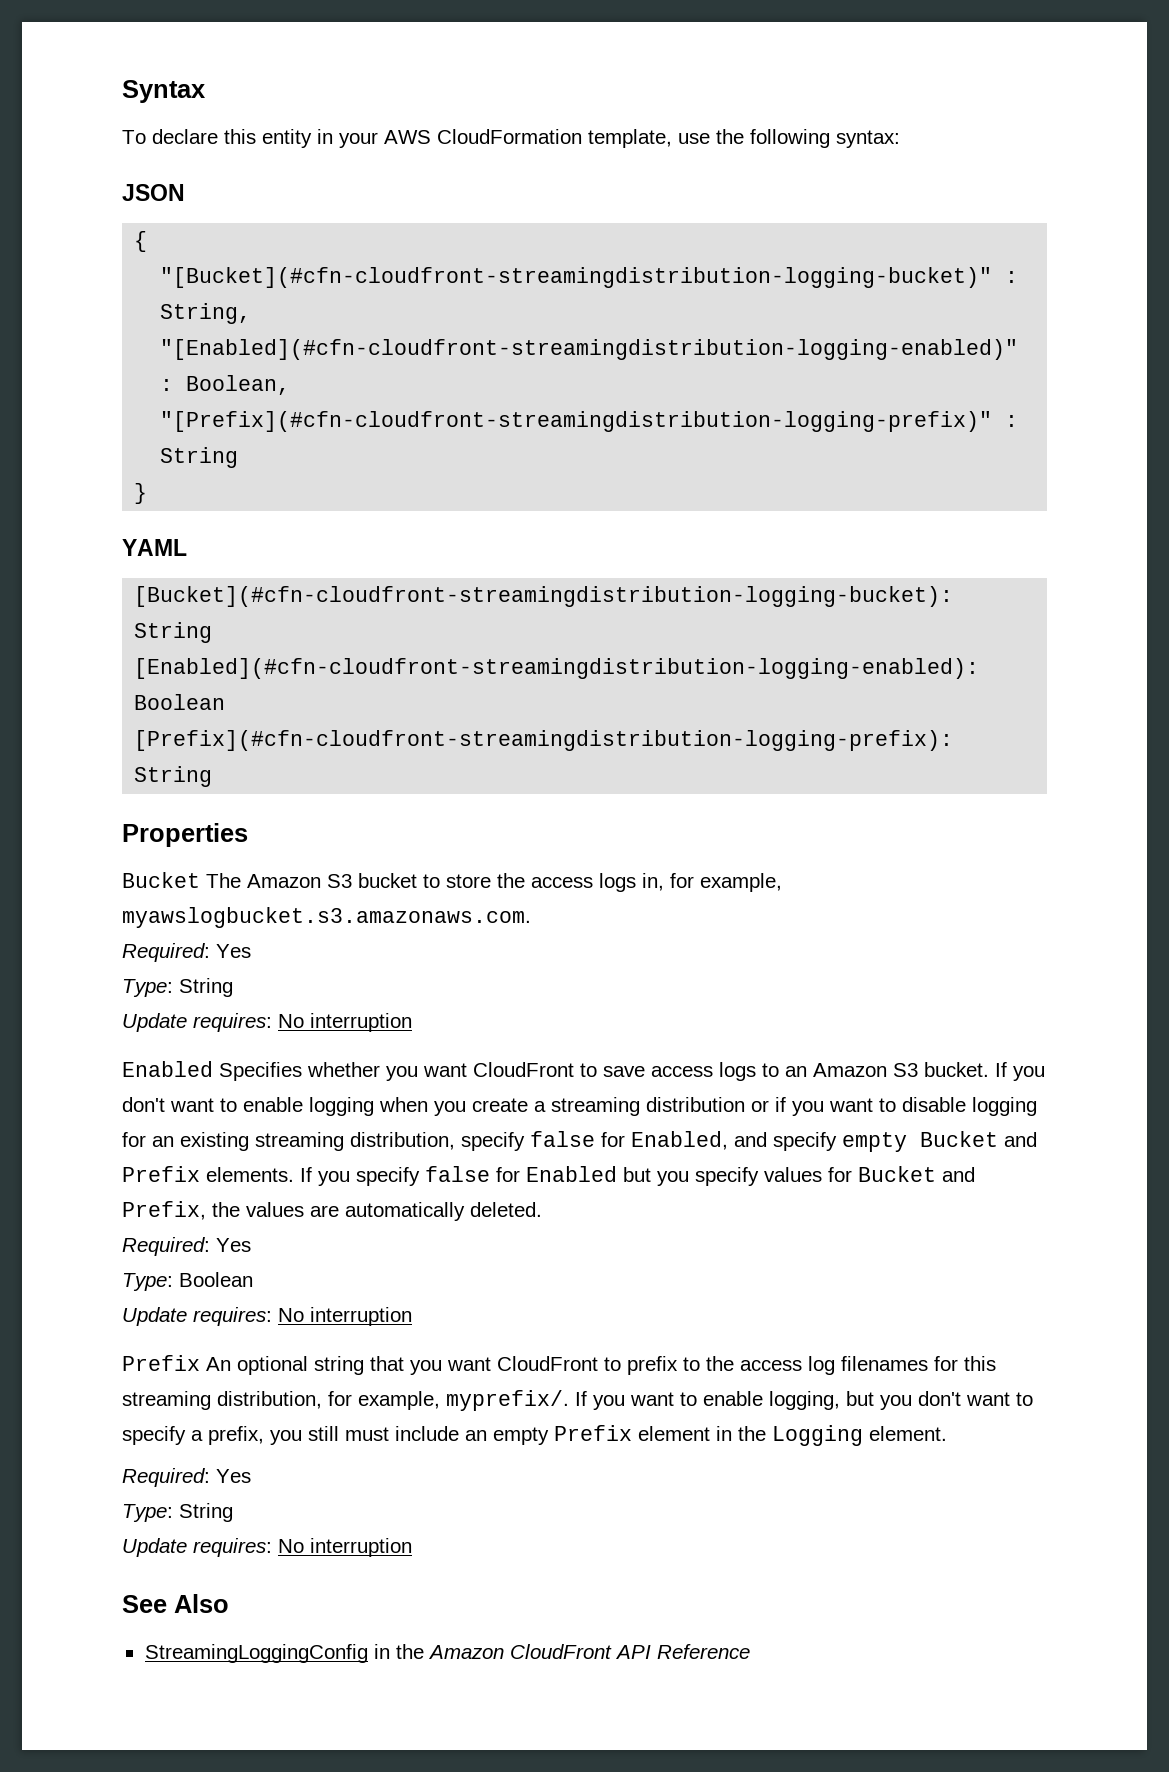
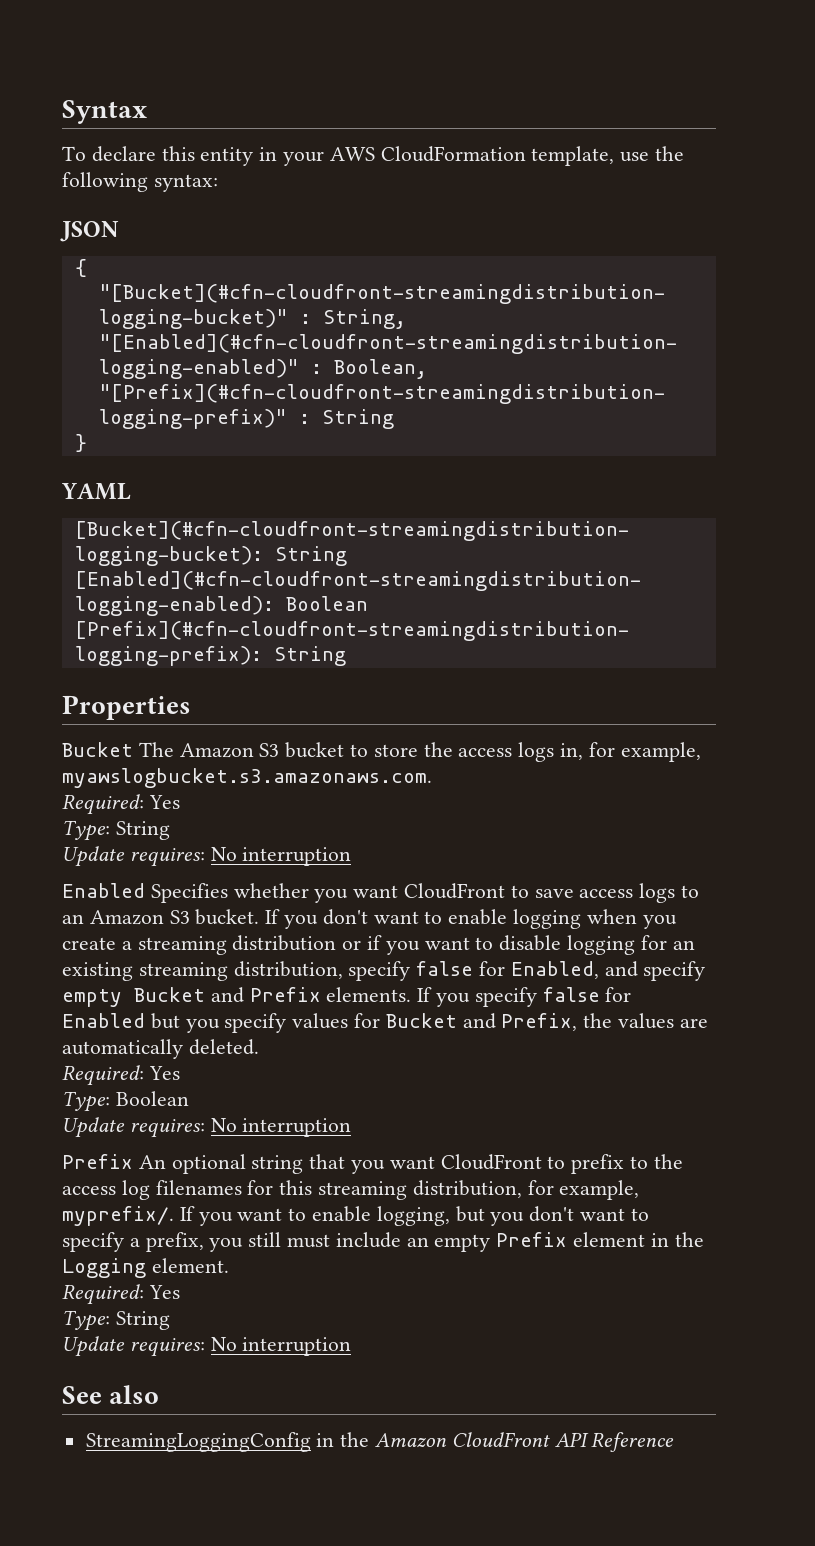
[174,1594,229,1613] Also -> [109,1385,160,1404] also

